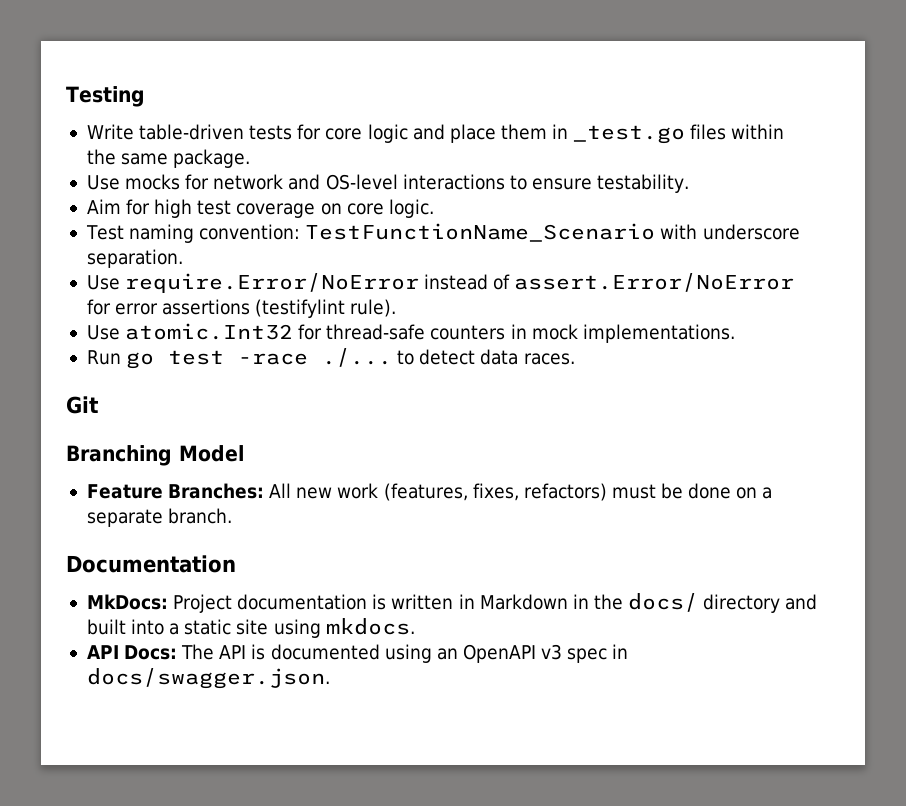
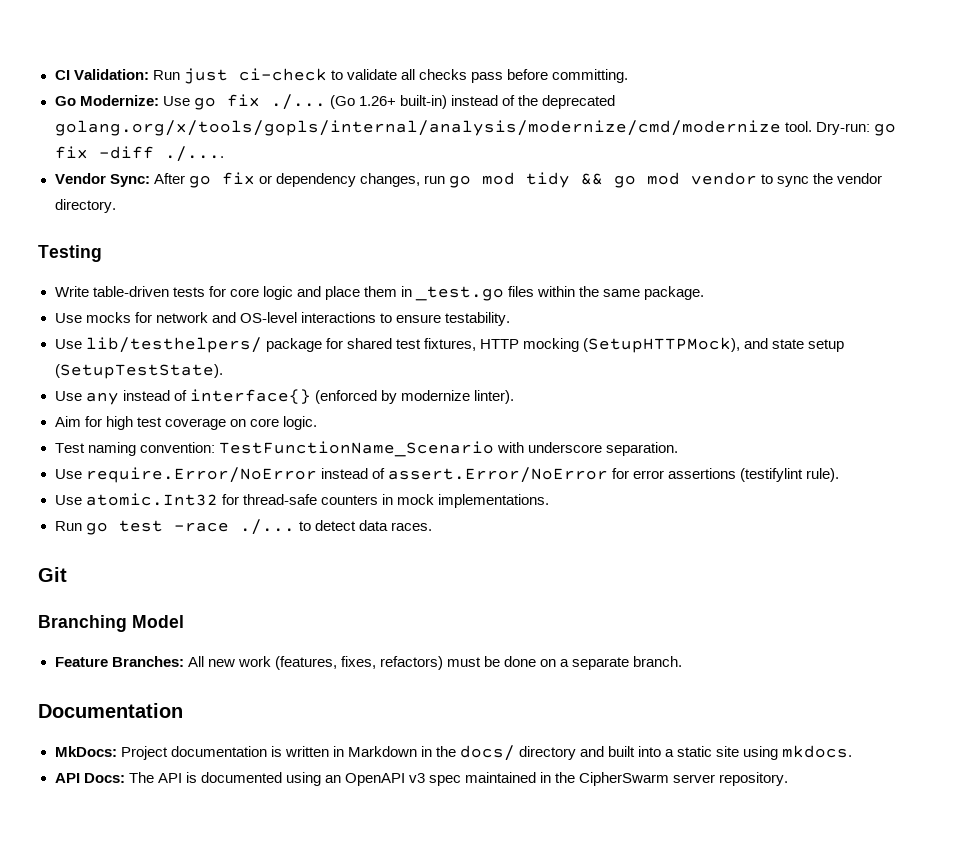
(66, 96) none -> [54,68,628,84] [54,94,615,110] [54,120,896,136] [54,146,224,162] [54,172,883,188] [54,199,116,213] CI Validation: Run just ci-check to validate all checks pass before committing. // Go Modernize: Use go fix ./... (Go 1.26+ built-in) instead of the deprecated golang.org/x/tools/gopls/internal/analysis/modernize/cmd/modernize tool. Dry-run: go fix -diff ./.... // Vendor Sync: After go fix or dependency changes, run go mod tidy && go mod vendor to sync the vendor directory. //
(690, 183) none -> [54,337,845,353] [54,364,223,379] [54,389,514,405] // Use lib/testhelpers/ package for shared test fixtures, HTTP mocking (SetupHTTPMock), and state setup (SetupTestState). // Use any instead of interface{} (enforced by modernize linter).
[612,644,629,659] [86,668,330,689] in docs/swagger.json. -> [465,772,789,786] maintained in the CipherSwarm server repository.

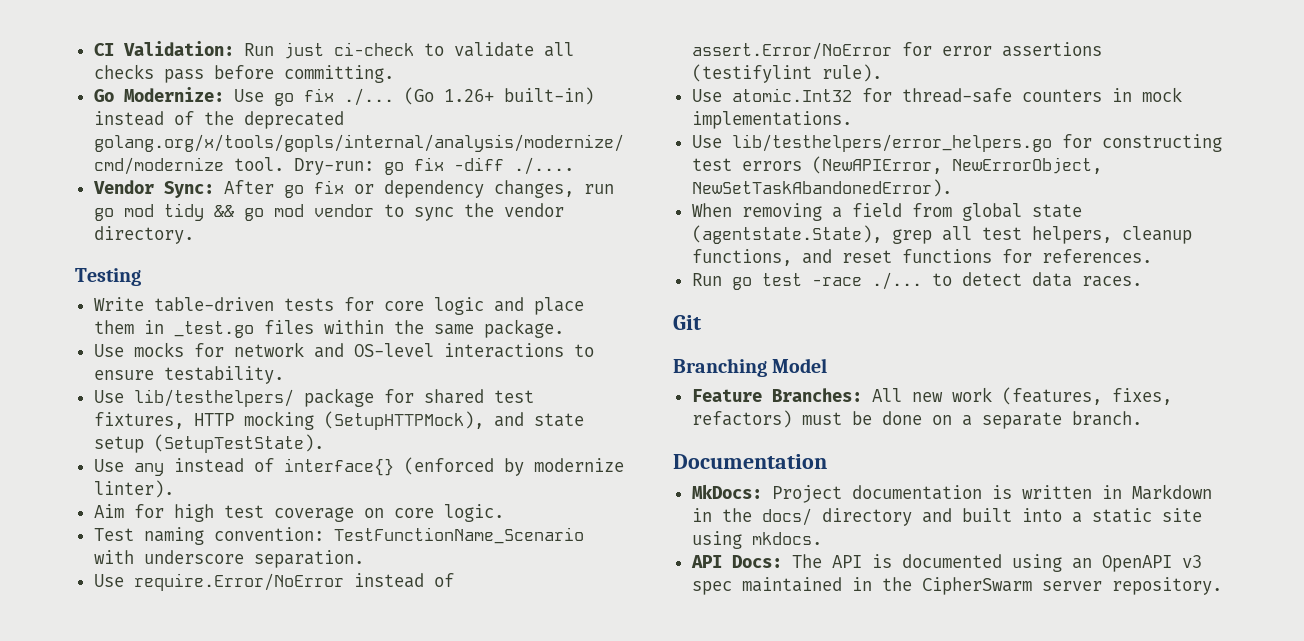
(549, 501) none -> [691,134,1222,152] [691,156,1102,174] [691,179,952,197] [691,203,1082,221] [691,225,1192,244] [691,249,1152,266] // Use lib/testhelpers/error_helpers.go for constructing test errors (NewAPIError, NewErrorObject, NewSetTaskAbandonedError). // When removing a field from global state (agentstate.State), grep all test helpers, cleanup functions, and reset functions for references.

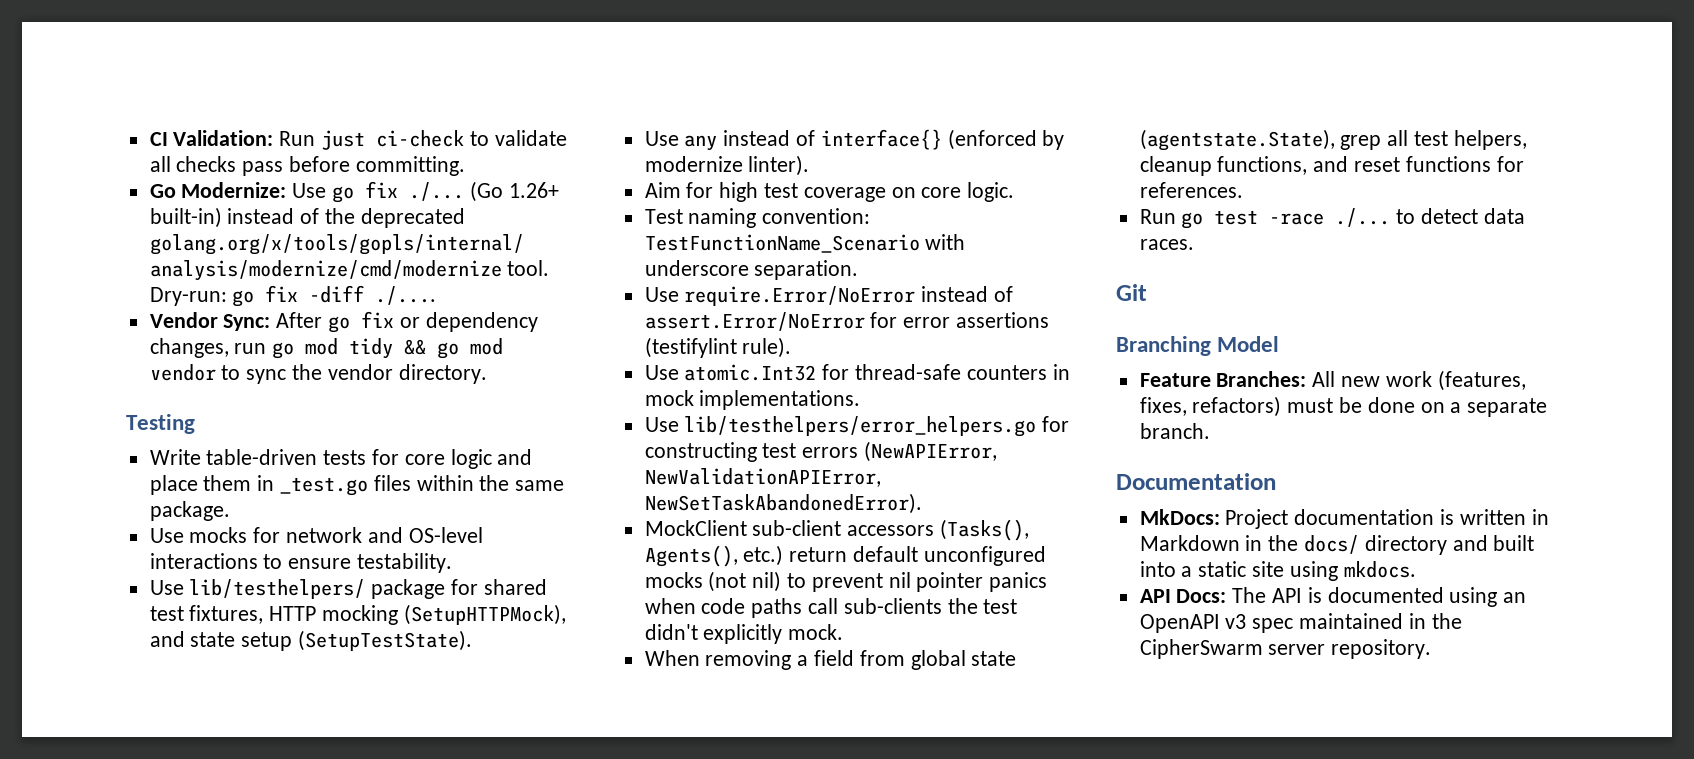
[951,157,1102,174] NewErrorObject, -> [644,468,881,487] NewValidationAPIError,
(952, 188) none -> [644,519,1030,541] [644,545,1046,567] [644,571,1048,592] [644,598,1018,618] [644,624,844,644] // MockClient sub-client accessors (Tasks(), Agents(), etc.) return default unconfigured mocks (not nil) to prevent nil pointer panics when code paths call sub-clients the test didn't explicitly mock.

